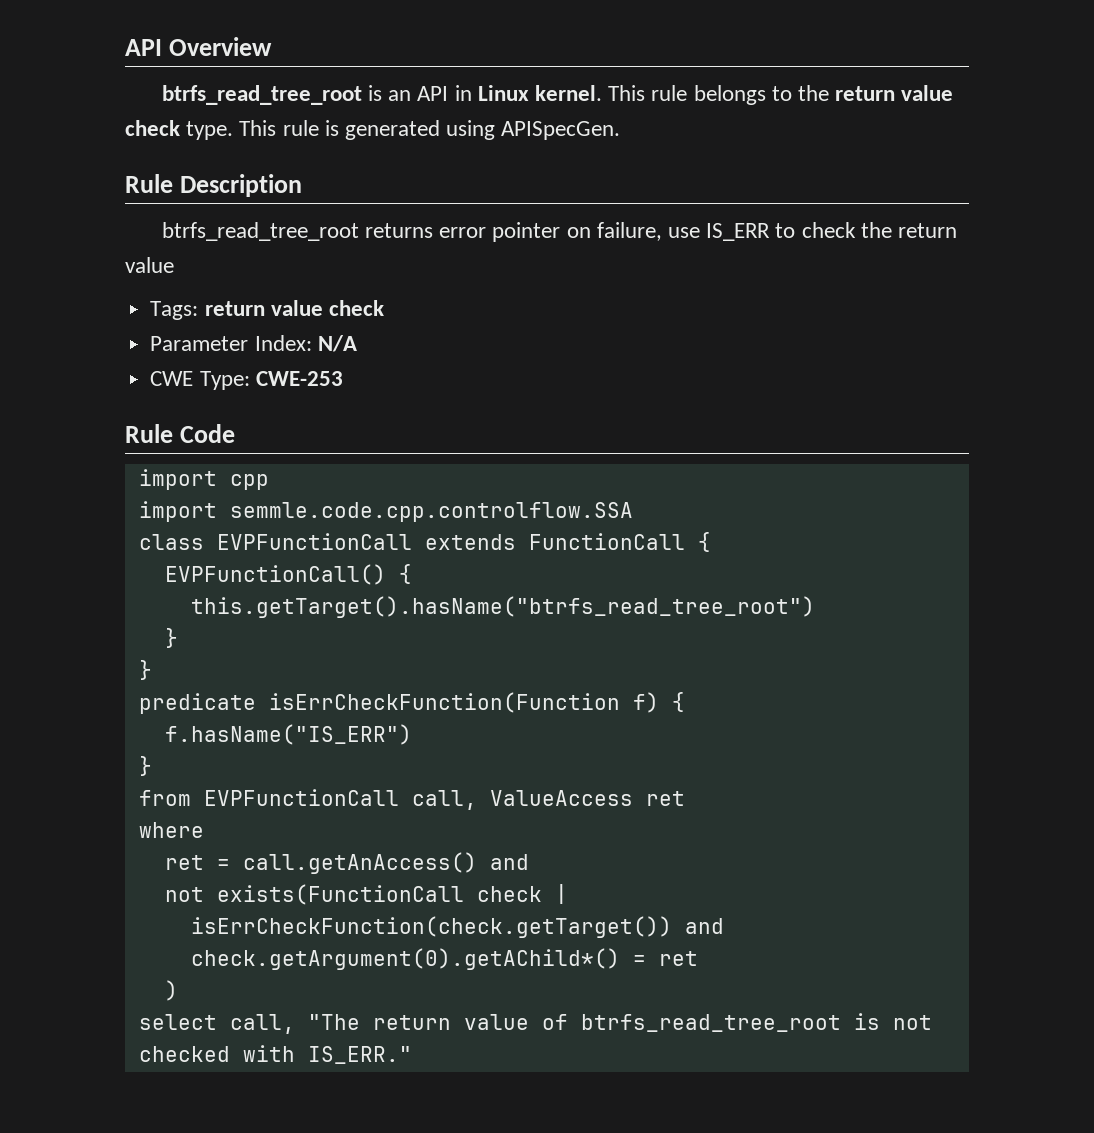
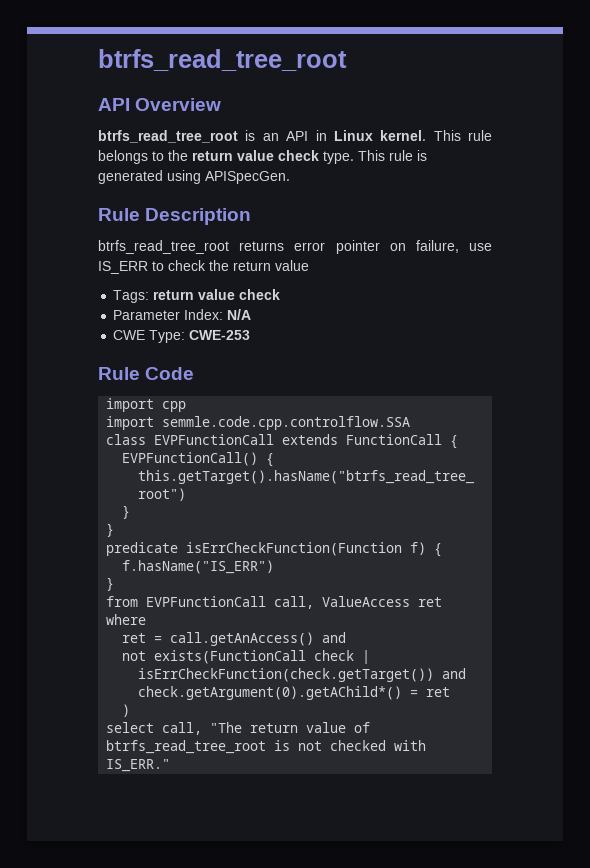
(125, 47) none -> [98,49,347,71] btrfs_read_tree_root //

